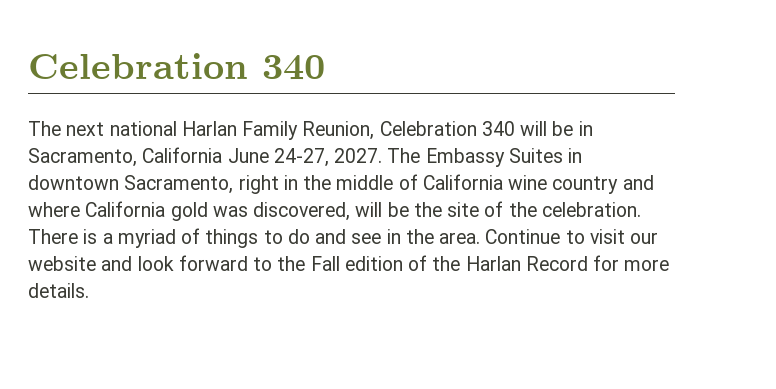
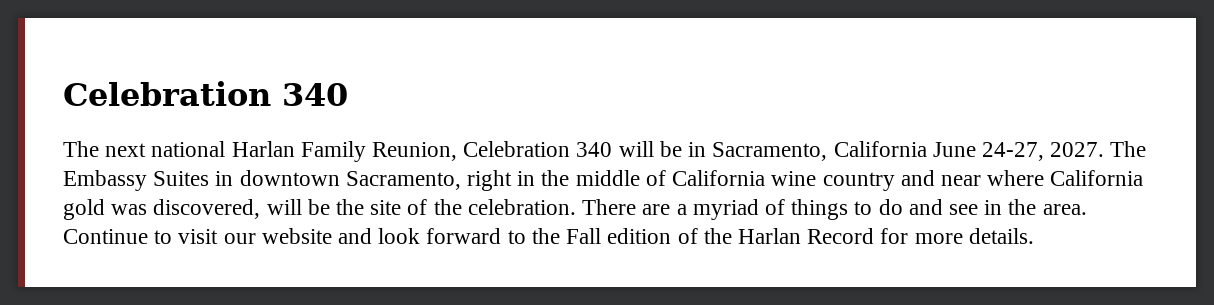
(654, 182) none -> [940,175,981,186] near
[83,229,98,244] is -> [642,204,671,215] are

